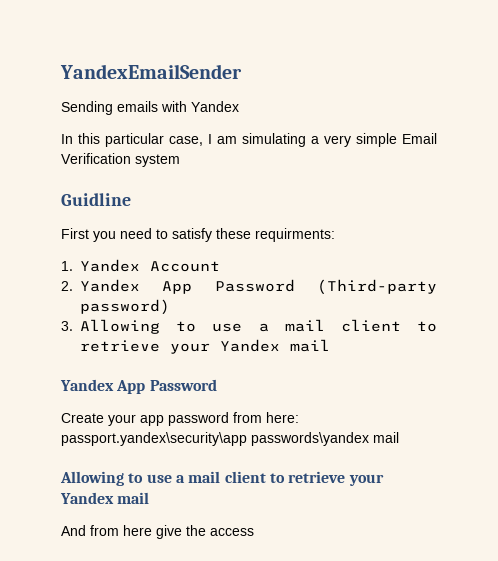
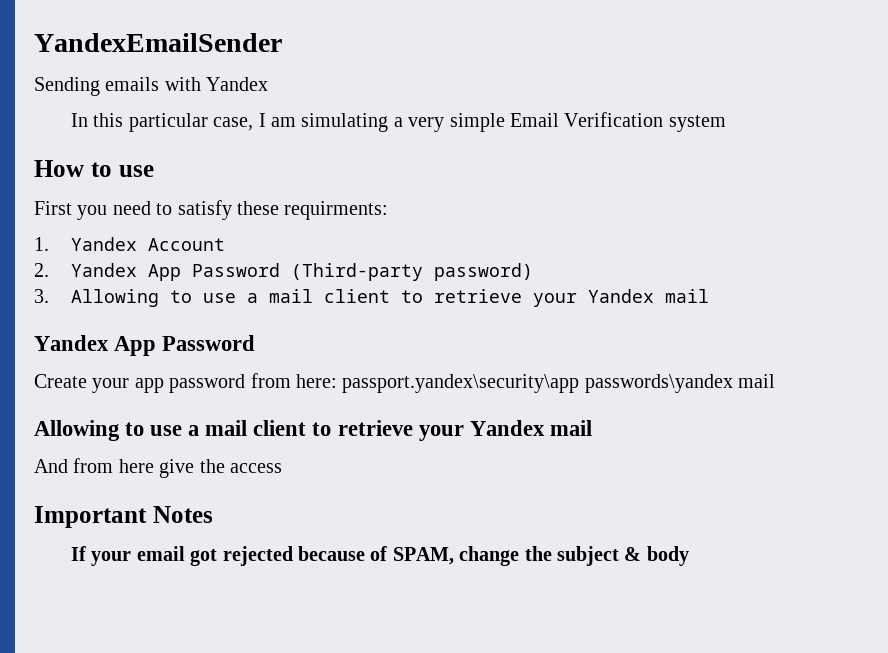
[61,193,131,206] Guidline -> [34,160,154,177] How to use
(254, 532) none -> [34,506,213,528] [71,546,689,566] // Important Notes // If your email got rejected because of SPAM, change the subject & body

